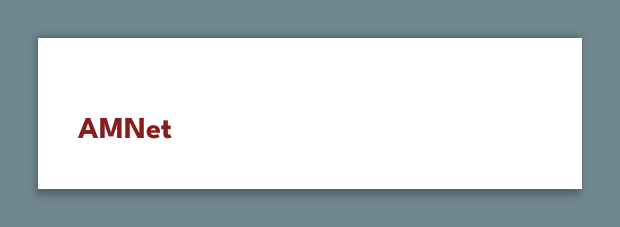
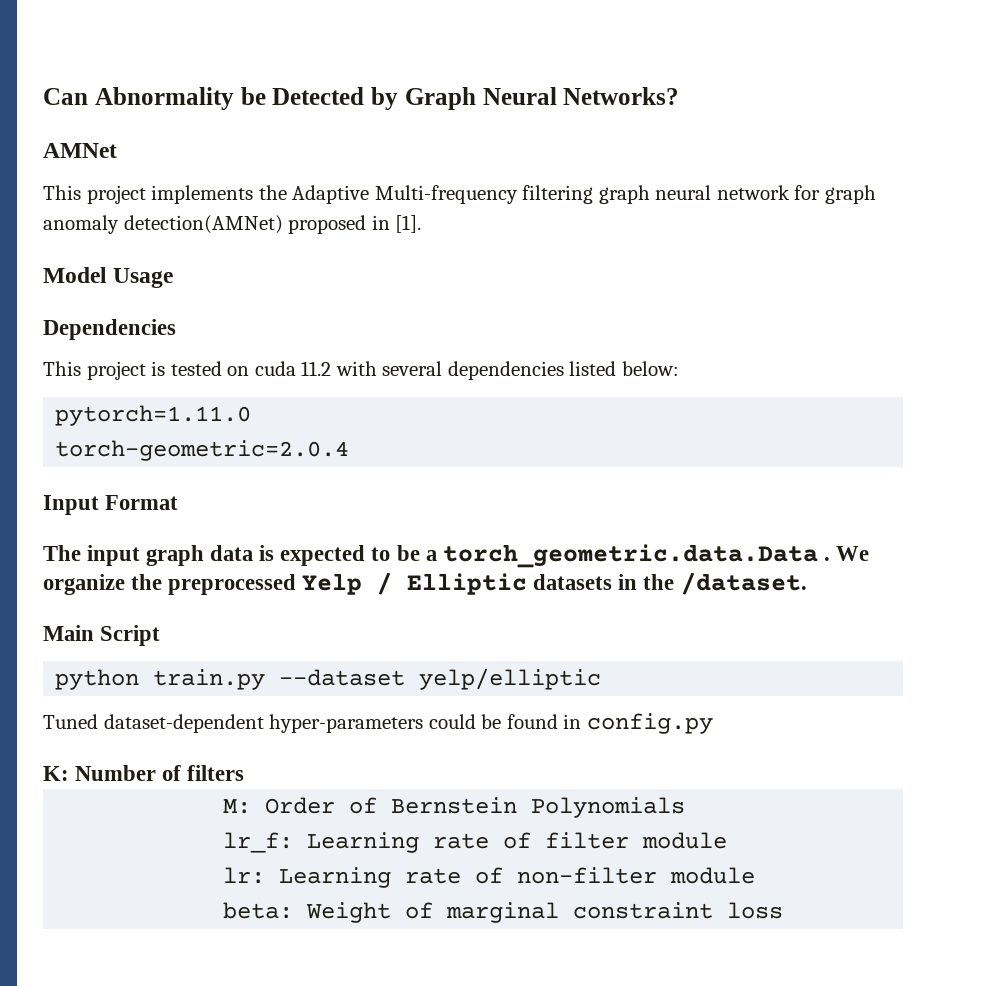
[77,117,172,139] AMNet -> [43,87,680,110] [43,143,117,158] [43,185,876,204] [43,215,422,234] [43,267,174,288] [43,319,176,340] [43,361,679,380] [55,405,252,426] [55,440,350,461] [43,495,179,515] [43,544,869,568] [43,572,807,595] [43,625,161,646] [55,668,602,690] [43,713,713,734] [43,765,245,781] [223,797,686,818] [223,832,728,853] [223,867,756,888] [223,902,784,923] Can Abnormality be Detected by Graph Neural Networks? // AMNet // This project implements the Adaptive Multi-frequency filtering graph neural network for graph anomaly detection(AMNet) proposed in [1]. // Model Usage // Dependencies // This project is tested on cuda 11.2 with several dependencies listed below: // pytorch=1.11.0 // torch-geometric=2.0.4 // Input Format // The input graph data is expected to be a torch_geometric.data.Data . We organize the preprocessed Yelp / Elliptic datasets in the /dataset. // Main Script // python train.py --dataset yelp/elliptic // Tuned dataset-dependent hyper-parameters could be found in config.py // K: Number of filters // M: Order of Bernstein Polynomials // lr_f: Learning rate of filter module // lr: Learning rate of non-filter module // beta: Weight of marginal constraint loss

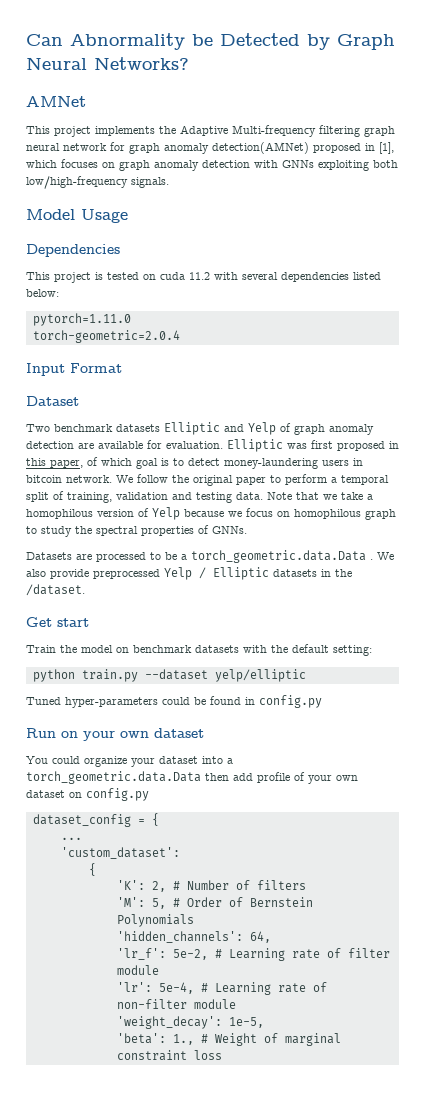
[395,215,422,233] [1]. -> [379,142,394,154] [26,159,398,171] [26,176,169,189] [1], which focuses on graph anomaly detection with GNNs exploiting both low/high-frequency signals.
[43,545,366,566] The input graph data is expected -> [26,396,79,406] [26,422,374,435] [26,439,399,452] [26,457,363,469] [26,474,389,486] [26,491,373,503] [26,507,396,520] [26,525,247,537] [26,552,146,562] Dataset // Two benchmark datasets Elliptic and Yelp of graph anomaly detection are available for evaluation. Elliptic was first proposed in this paper, of which goal is to detect money-laundering users in bitcoin network. We follow the original paper to perform a temporal split of training, validation and testing data. Note that we take a homophilous version of Yelp because we focus on homophilous graph to study the spectral properties of GNNs. // Datasets are processed
[43,574,163,595] organize the -> [26,569,89,579] also provide
[43,625,161,646] Main Script -> [26,617,89,627] [26,644,372,656] Get start // Train the model on benchmark datasets with the default setting:
[103,714,264,733] dataset-dependent -> (61, 701) none
[43,766,69,781] K: -> [26,728,204,741] [26,756,233,767] [26,771,358,784] [26,788,149,801] [32,813,159,827] [60,837,82,840] [60,847,180,859] [88,863,96,876] [116,880,180,892] Run on your own dataset // You could organize your dataset into a torch_geometric.data.Data then add profile of your own dataset on config.py // dataset_config = { // ... // 'custom_dataset': // { // 'K': 2, #
[223,799,252,814] M: -> [116,897,180,909] 'M': 5, #
[223,832,294,853] lr_f: -> [116,931,271,943] [116,948,222,960] 'hidden_channels': 64, // 'lr_f': 5e-2, #
[223,867,266,884] lr: -> [116,982,208,994] 'lr': 5e-4, #
[223,902,294,919] beta: -> [116,1016,264,1029] [116,1033,208,1045] 'weight_decay': 1e-5, // 'beta': 1., #

